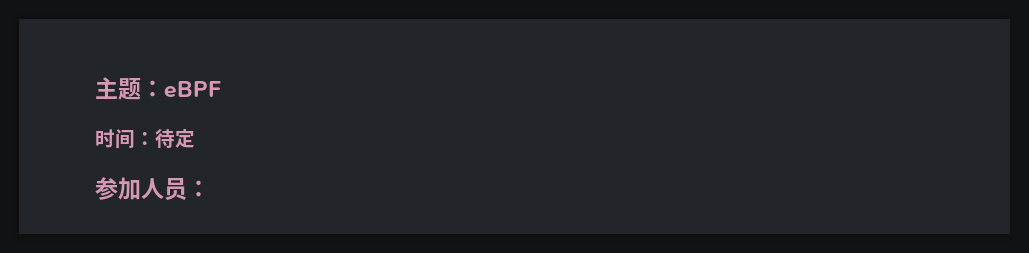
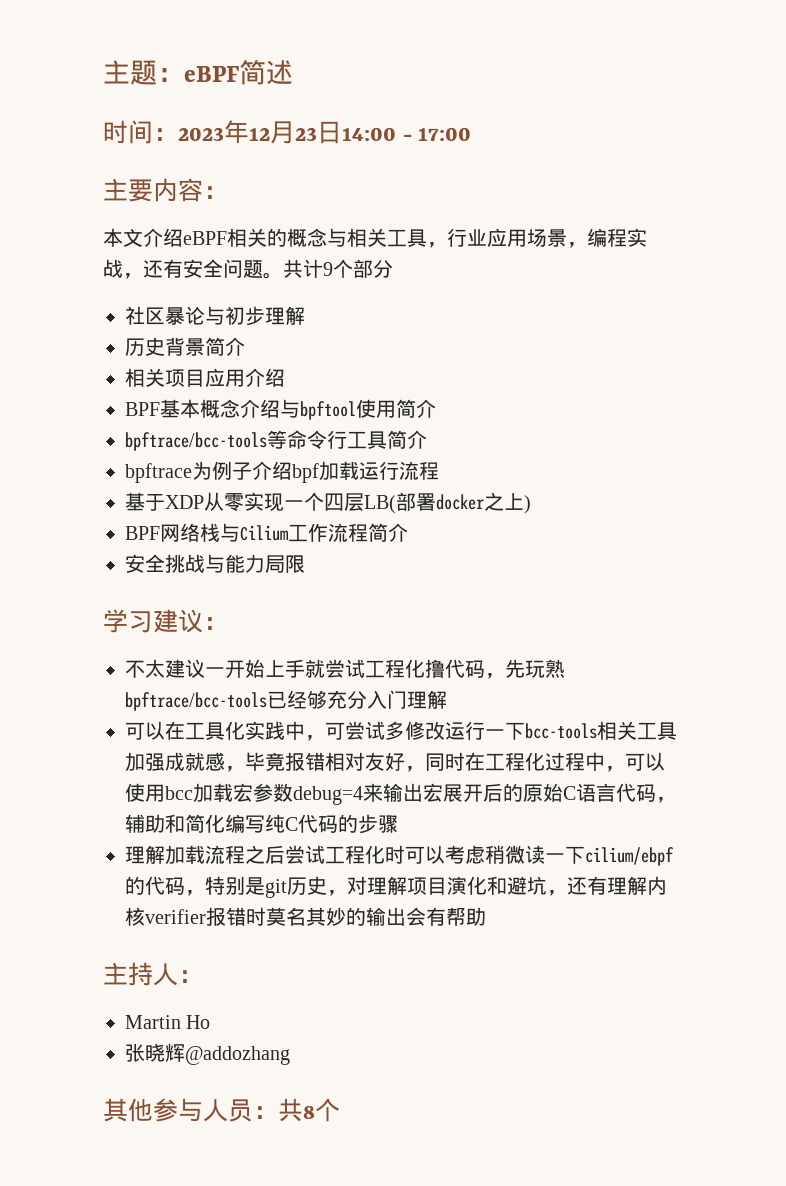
(221, 89) none -> [239,59,293,85] 简述
[155,129,195,148] [95,177,210,200] 待定 // 参加人员： -> [178,120,472,144] [103,178,228,202] [103,228,647,248] [103,259,393,279] [125,306,305,326] [125,337,245,356] [125,368,285,387] [125,399,436,420] [125,430,427,451] [125,461,439,483] [125,492,531,514] [125,523,408,542] [125,554,305,573] [103,609,228,633] [125,659,565,679] [125,690,447,711] [125,721,677,741] [125,752,665,772] [125,783,676,805] [125,814,398,834] [125,845,674,866] [125,876,667,898] [125,907,486,926] [103,962,203,986] [125,1015,211,1029] [125,1043,290,1065] [103,1098,340,1122] 2023年12月23日14:00 - 17:00 // 主要内容： // 本文介绍eBPF相关的概念与相关工具，行业应用场景，编程实战，还有安全问题。共计9个部分 // 社区暴论与初步理解 // 历史背景简介 // 相关项目应用介绍 // BPF基本概念介绍与bpftool使用简介 // bpftrace/bcc-tools等命令行工具简介 // bpftrace为例子介绍bpf加载运行流程 // 基于XDP从零实现一个四层LB(部署docker之上) // BPF网络栈与Cilium工作流程简介 // 安全挑战与能力局限 // 学习建议： // 不太建议一开始上手就尝试工程化撸代码，先玩熟bpftrace/bcc-tools已经够充分入门理解 // 可以在工具化实践中，可尝试多修改运行一下bcc-tools相关工具加强成就感，毕竟报错相对友好，同时在工程化过程中，可以使用bcc加载宏参数debug=4来输出宏展开后的原始C语言代码，辅助和简化编写纯C代码的步骤 // 理解加载流程之后尝试工程化时可以考虑稍微读一下cilium/ebpf的代码，特别是git历史，对理解项目演化和避坑，还有理解内核verifier报错时莫名其妙的输出会有帮助 // 主持人： // Martin Ho // 张晓辉@addozhang // 其他参与人员：共8个

